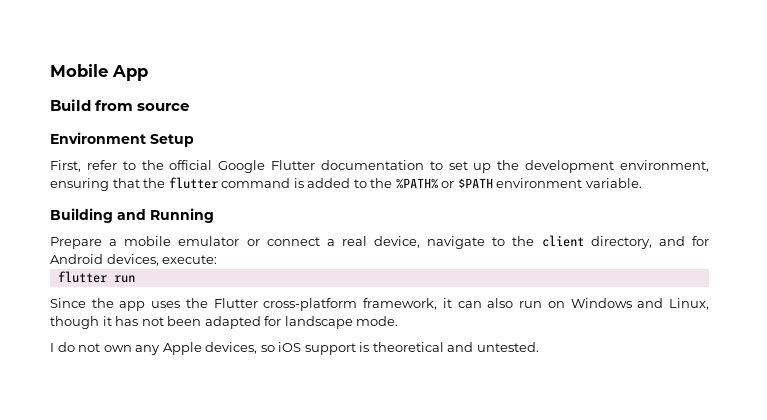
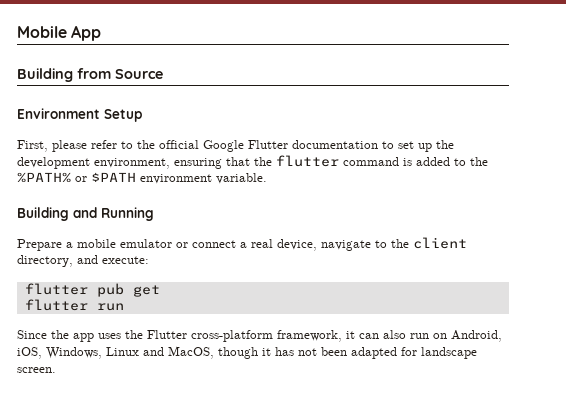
[50,99,190,111] Build from source -> [17,68,163,82] Building from Source
(81, 166) none -> [52,140,87,152] please
[691,236,709,246] [50,254,218,266] for Android devices, execute: -> [102,256,149,264] [24,283,160,297] execute: // flutter pub get
[570,298,710,310] Windows and Linux, -> [451,330,502,342] [17,346,214,359] Android, iOS, Windows, Linux and MacOS,
[356,316,399,326] [50,342,539,355] mode. // I do not own any Apple devices, so iOS support is theoretical and untested. -> [17,367,56,373] screen.

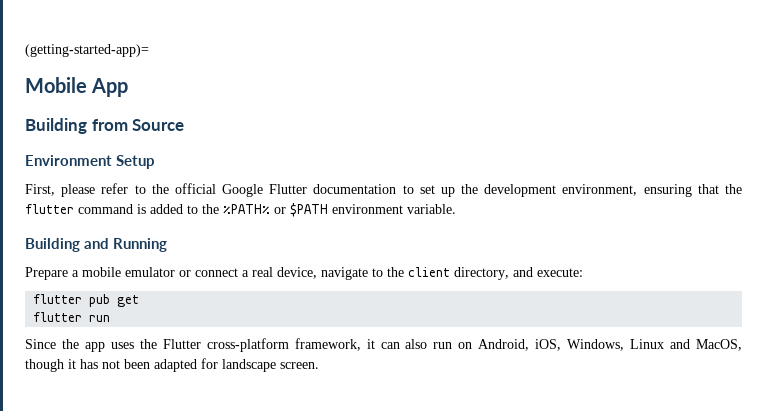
(17, 32) none -> [25,44,149,57] (getting-started-app)= //

